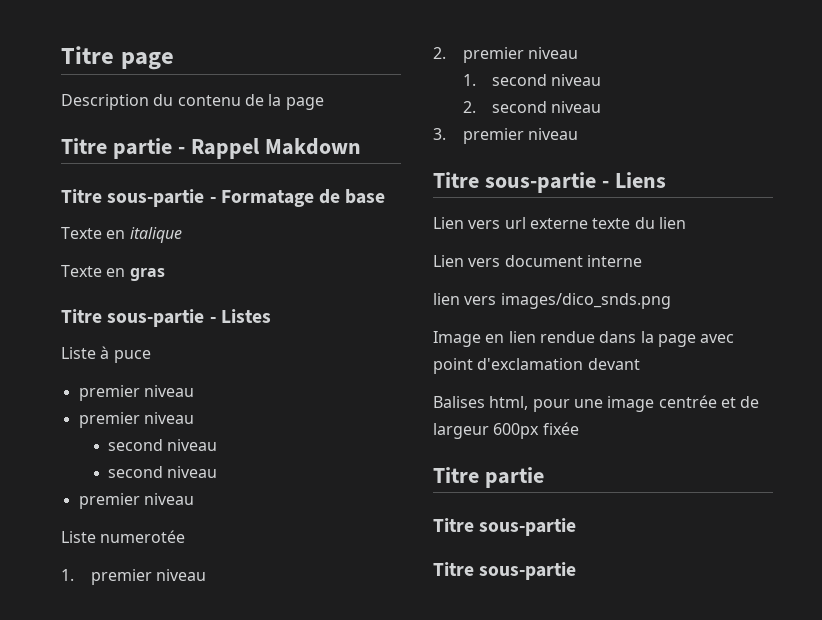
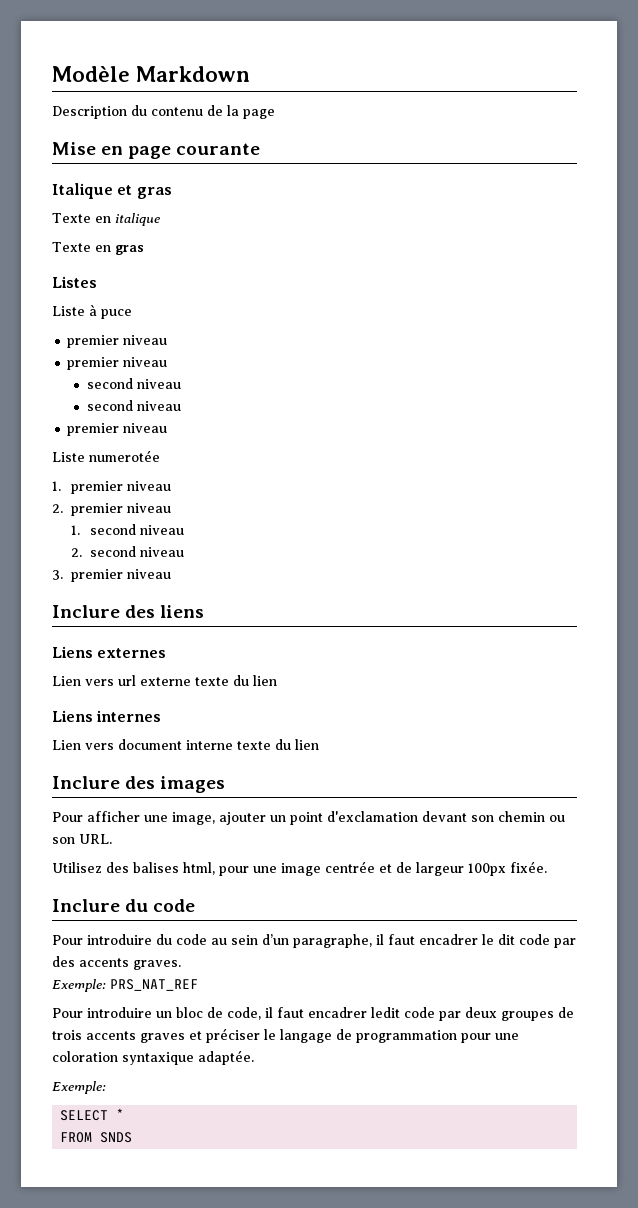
[61,46,174,70] Titre page -> [52,66,250,82] Modèle Markdown
[61,138,361,159] [61,189,386,207] Titre partie - Rappel Makdown // Titre sous-partie - Formatage de base -> [52,142,261,159] [52,183,172,199] Mise en page courante // Italique et gras
[61,309,216,327] Titre sous-partie - -> (144, 250) none
[433,172,666,193] Titre sous-partie - Liens -> [52,605,205,618] [52,646,167,658] Inclure des liens // Liens externes
(686, 223) none -> [52,710,162,722] // Liens internes
[433,293,671,309] [433,331,735,347] [433,358,640,374] [433,396,485,408] // lien vers images/dico_snds.png // Image en lien rendue dans la page avec point d'exclamation devant // Balises -> [237,739,319,750] [52,776,226,793] [52,811,565,825] [52,834,112,844] [52,862,179,873] texte du lien // Inclure des images // Pour afficher une image, ajouter un point d'exclamation devant son chemin ou son URL. // Utilisez des balises
[493,422,579,439] [433,467,544,488] [433,518,577,536] [433,562,577,580] 600px fixée // Titre partie // Titre sous-partie // Titre sous-partie -> [468,861,547,876] [52,899,196,912] [52,934,576,948] [52,956,181,970] [52,979,198,992] [52,1007,574,1021] [52,1028,519,1043] [52,1050,254,1065] [52,1081,106,1094] [60,1108,125,1121] [60,1132,133,1143] 100px fixée. // Inclure du code // Pour introduire du code au sein d’un paragraphe, il faut encadrer le dit code par des accents graves. // Exemple: PRS_NAT_REF // Pour introduire un bloc de code, il faut encadrer ledit code par deux groupes de trois accents graves et préciser le langage de programmation pour une coloration syntaxique adaptée. // Exemple: // SELECT * // FROM SNDS

